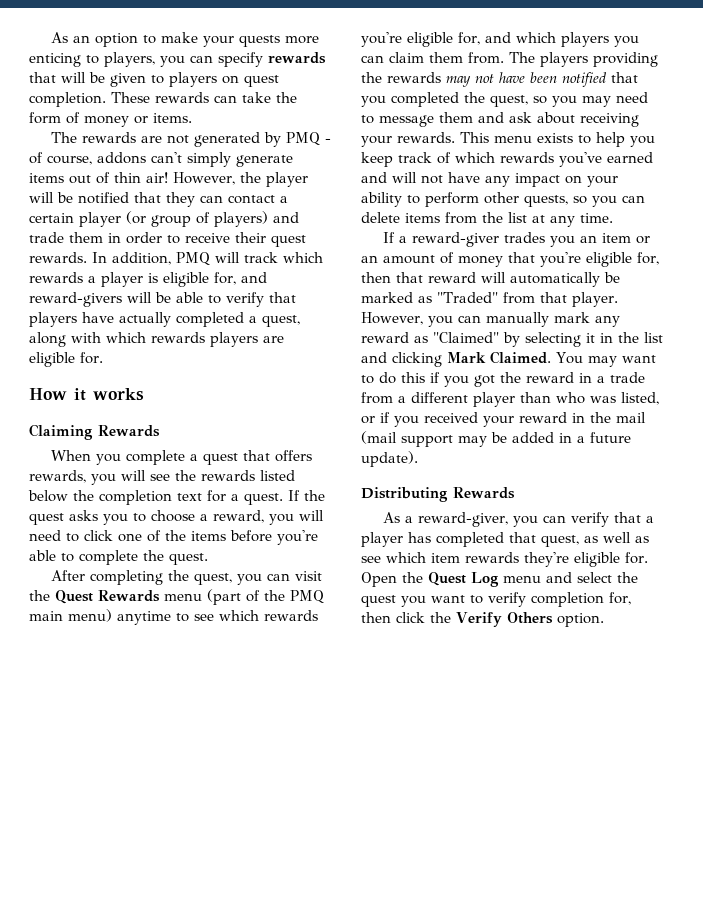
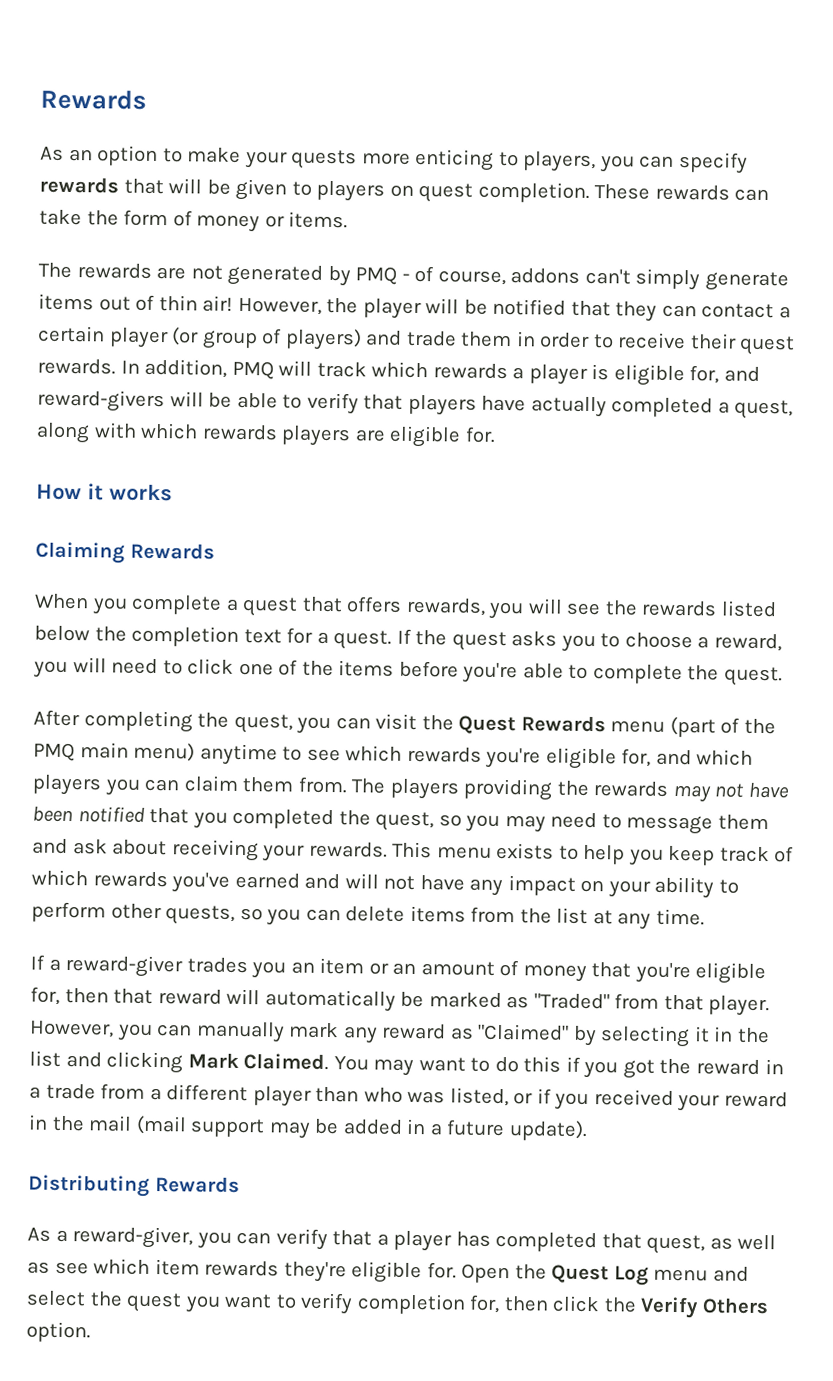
(50, 37) none -> [40,89,147,110] Rewards //

